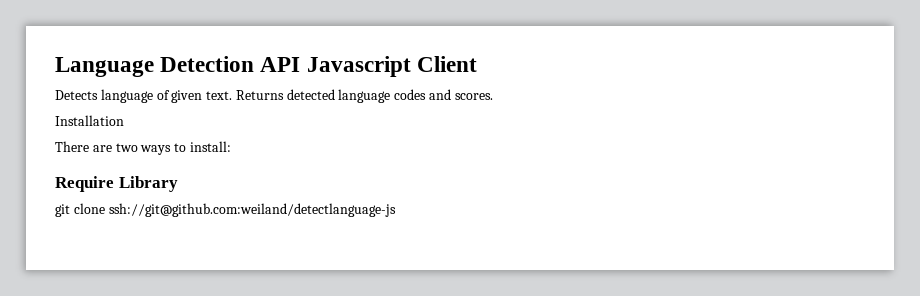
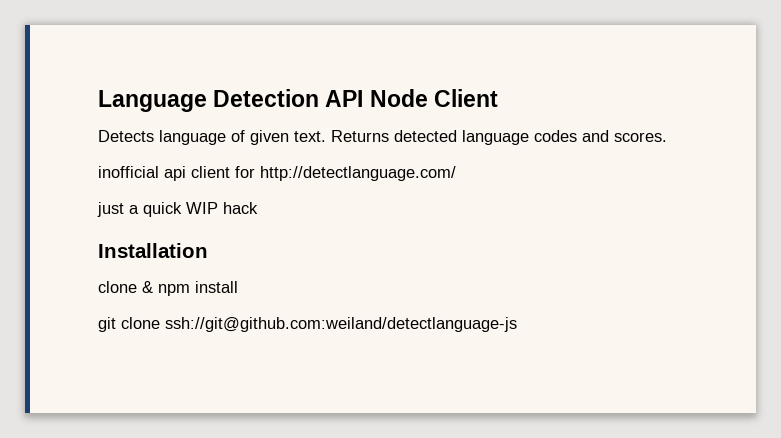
[306,56,411,77] Javascript -> [369,89,428,107] Node
[55,115,124,126] [55,141,231,155] [55,176,178,192] Installation // There are two ways to install: // Require Library -> [98,166,456,181] [97,202,258,217] [98,243,208,258] [98,281,238,296] inofficial api client for http://detectlanguage.com/ // just a quick WIP hack // Installation // clone & npm install

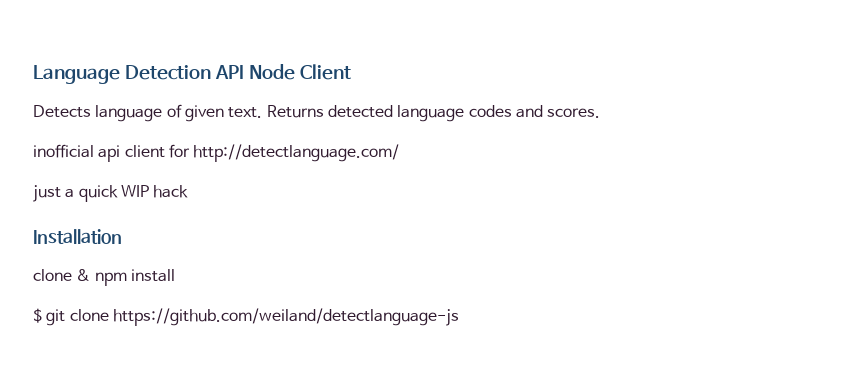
(238, 287) none -> [33,308,42,323] $
[165,317,517,332] ssh://git@github.com:weiland/detectlanguage-js -> [112,308,459,326] https://github.com/weiland/detectlanguage-js

